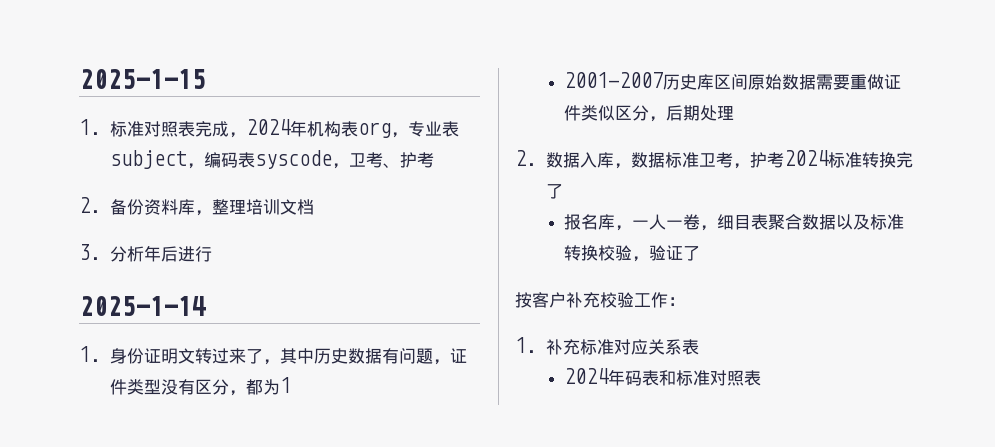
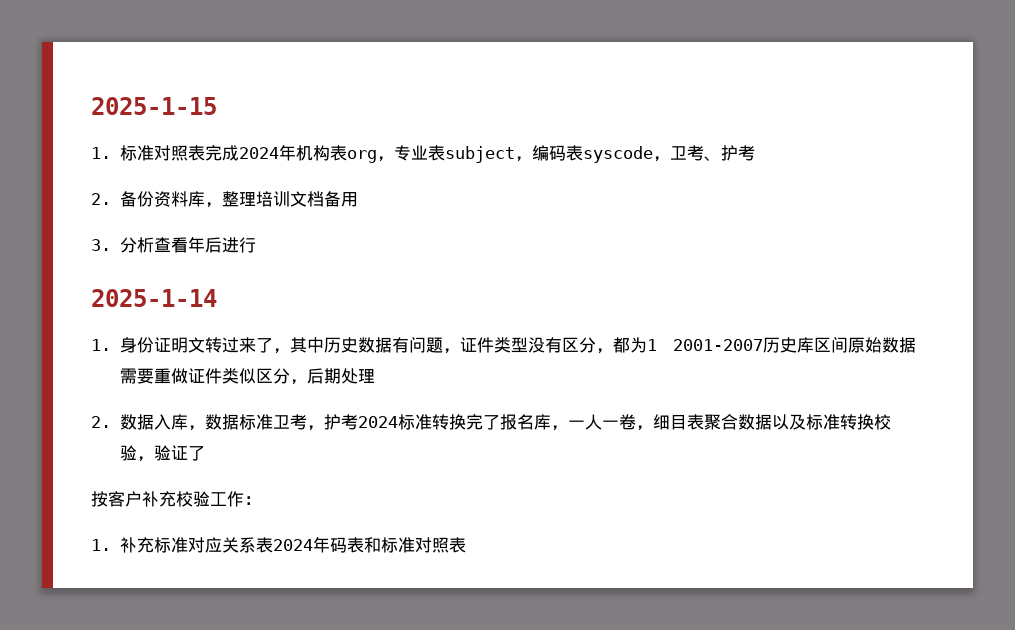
[228,132,246,138] ， -> (239, 153) none
(314, 207) none -> [323,191,358,207] 备用
(144, 254) none -> [153,237,188,253] 查看
(291, 385) // -> (657, 345) none
(563, 191) // -> (500, 422) none
(699, 347) // -> (273, 545) none

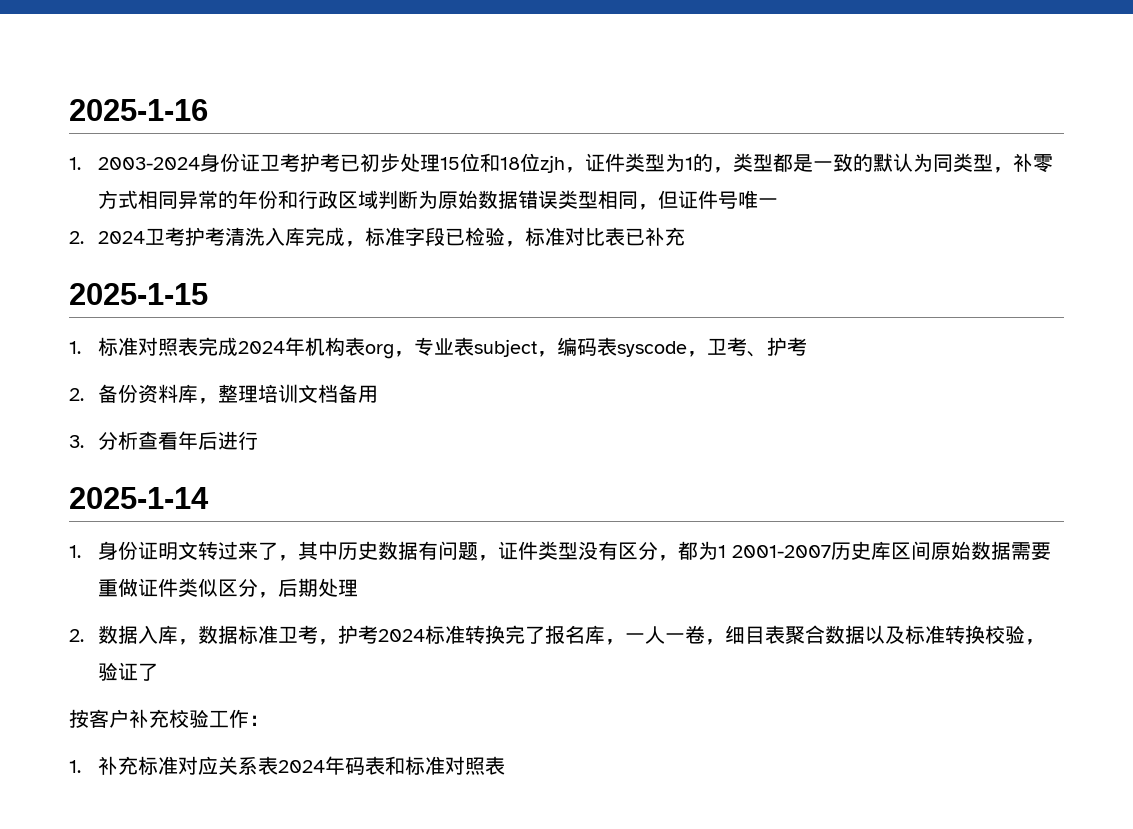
(91, 106) none -> [69,99,208,121] [69,153,1053,173] [97,190,778,210] [69,227,685,247] 2025-1-16 // 1. 2003-2024身份证卫考护考已初步处理15位和18位zjh，证件类型为1的，类型都是一致的默认为同类型，补零方式相同异常的年份和行政区域判断为原始数据错误类型相同，但证件号唯一 // 2. 2024卫考护考清洗入库完成，标准字段已检验，标准对比表已补充 //

